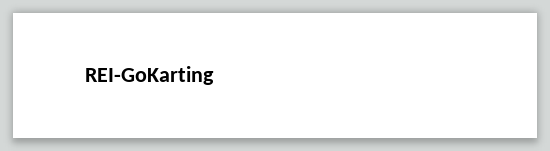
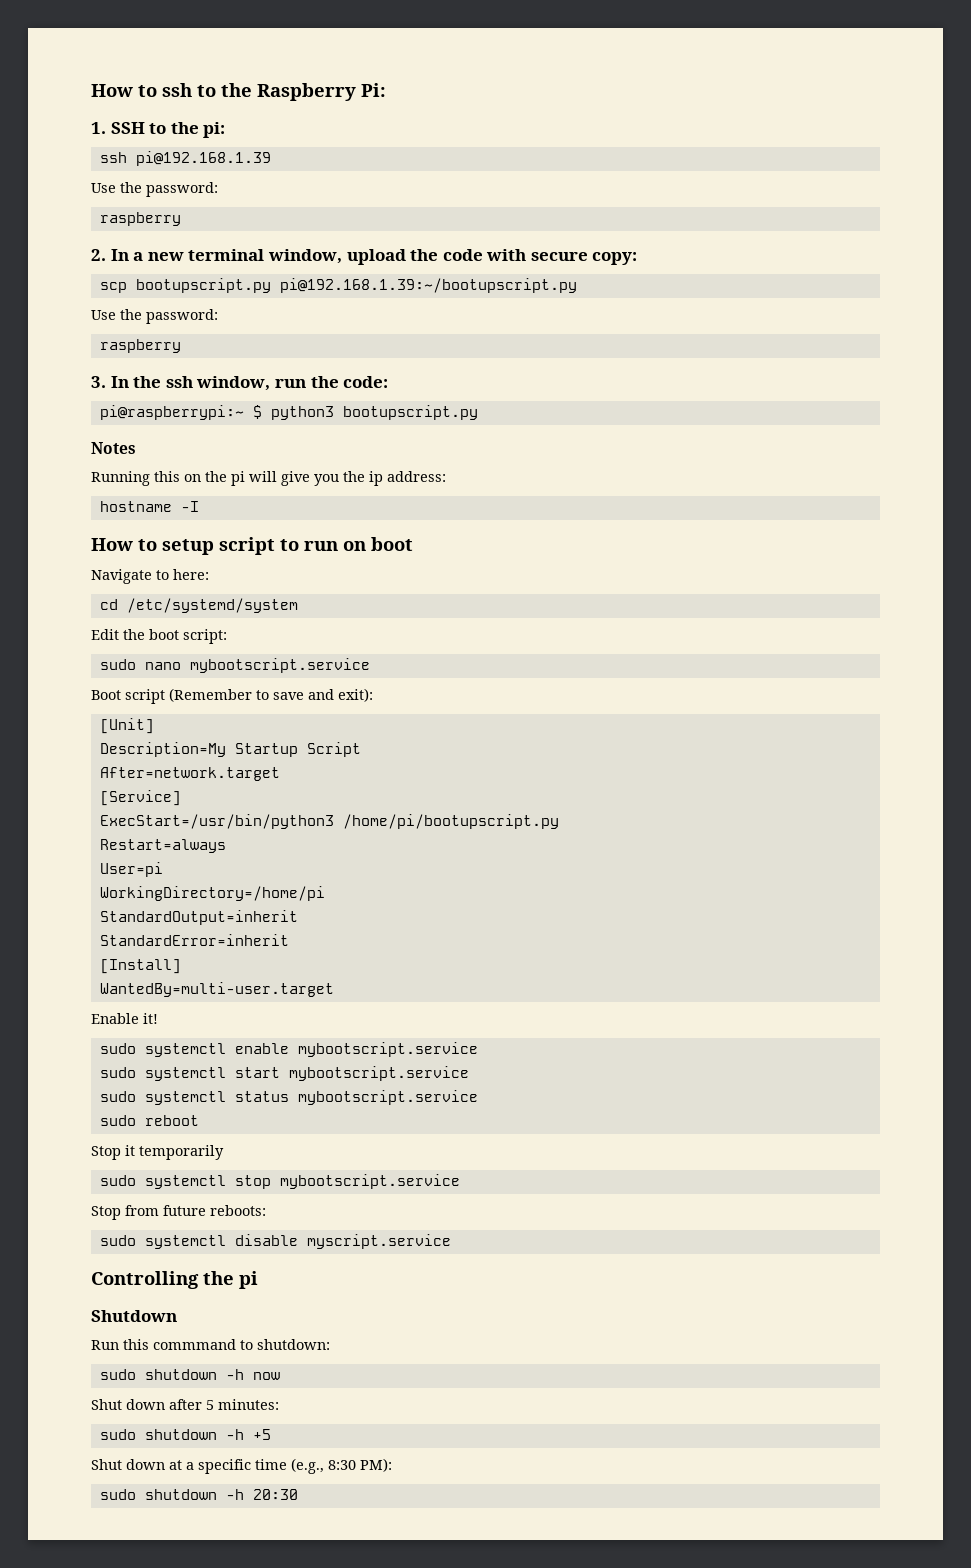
[85,66,214,85] REI-GoKarting -> [91,83,386,101] [91,122,226,138] [99,151,271,166] [91,182,218,197] [99,212,181,226] [91,249,638,265] [99,278,577,293] [91,309,218,324] [99,339,181,353] [91,376,389,391] [99,405,478,420] [91,442,136,454] [91,471,446,486] [99,501,199,512] [91,537,413,555] [91,569,209,584] [99,598,298,613] [91,629,227,644] [99,658,370,673] [91,688,373,704] [99,718,154,734] [99,742,361,757] [99,767,280,781] [99,790,181,806] [99,814,559,829] [99,839,226,853] [99,862,163,877] [99,886,325,901] [99,910,298,925] [99,934,289,946] [99,959,181,974] [99,982,334,997] [91,1013,158,1024] [99,1042,478,1057] [99,1066,469,1081] [99,1090,478,1105] [99,1115,199,1126] [91,1145,224,1160] [99,1174,460,1189] [91,1205,266,1220] [99,1234,451,1249] [91,1271,258,1289] [91,1310,177,1322] [91,1339,330,1350] [99,1369,280,1380] [91,1399,279,1410] [99,1429,271,1440] [91,1458,392,1474] [99,1489,298,1500] How to ssh to the Raspberry Pi: // 1. SSH to the pi: // ssh pi@192.168.1.39 // Use the password: // raspberry // 2. In a new terminal window, upload the code with secure copy: // scp bootupscript.py pi@192.168.1.39:~/bootupscript.py // Use the password: // raspberry // 3. In the ssh window, run the code: // pi@raspberrypi:~ $ python3 bootupscript.py // Notes // Running this on the pi will give you the ip address: // hostname -I // How to setup script to run on boot // Navigate to here: // cd /etc/systemd/system // Edit the boot script: // sudo nano mybootscript.service // Boot script (Remember to save and exit): // [Unit] // Description=My Startup Script // After=network.target // [Service] // ExecStart=/usr/bin/python3 /home/pi/bootupscript.py // Restart=always // User=pi // WorkingDirectory=/home/pi // StandardOutput=inherit // StandardError=inherit // [Install] // WantedBy=multi-user.target // Enable it! // sudo systemctl enable mybootscript.service // sudo systemctl start mybootscript.service // sudo systemctl status mybootscript.service // sudo reboot // Stop it temporarily // sudo systemctl stop mybootscript.service // Stop from future reboots: // sudo systemctl disable myscript.service // Controlling the pi // Shutdown // Run this commmand to shutdown: // sudo shutdown -h now // Shut down after 5 minutes: // sudo shutdown -h +5 // Shut down at a specific time (e.g., 8:30 PM): // sudo shutdown -h 20:30

